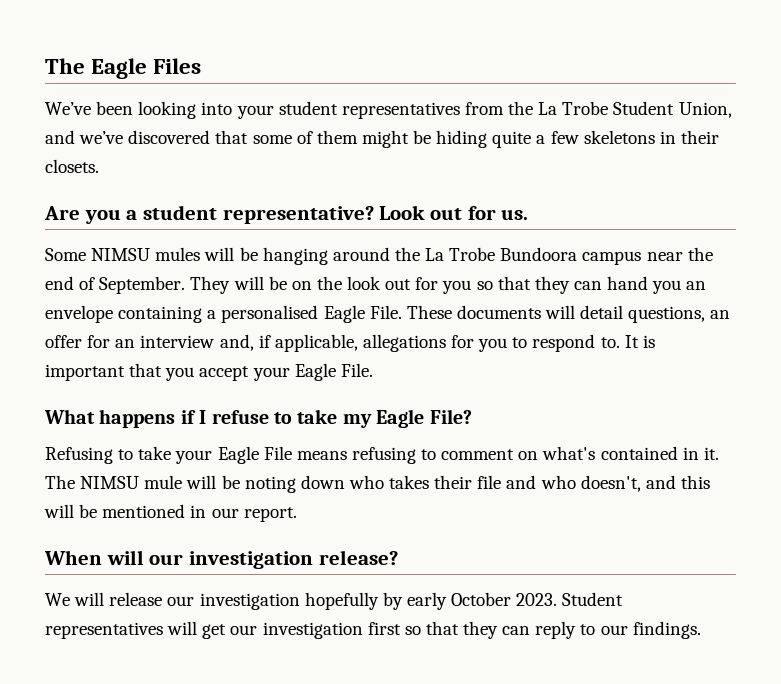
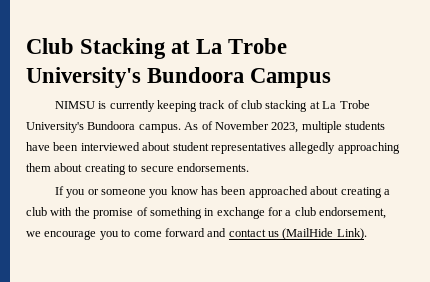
[45,58,202,79] [45,101,732,119] [45,130,719,148] [45,159,99,173] [44,205,529,224] [45,247,713,265] [45,276,707,294] [45,305,731,323] [45,334,655,352] [45,363,373,381] [44,409,472,428] [45,446,719,464] [45,475,710,493] [44,504,297,522] [44,550,398,569] [45,592,624,610] [45,621,701,639] The Eagle Files // We’ve been looking into your student representatives from the La Trobe Student Union, and we’ve discovered that some of them might be hiding quite a few skeletons in their closets. // Are you a student representative? Look out for us. // Some NIMSU mules will be hanging around the La Trobe Bundoora campus near the end of September. They will be on the look out for you so that they can hand you an envelope containing a personalised Eagle File. These documents will detail questions, an offer for an interview and, if applicable, allegations for you to respond to. It is important that you accept your Eagle File. // What happens if I refuse to take my Eagle File? // Refusing to take your Eagle File means refusing to comment on what's contained in it. The NIMSU mule will be noting down who takes their file and who doesn't, and this will be mentioned in our report. // When will our investigation release? // We will release our investigation hopefully by early October 2023. Student representatives will get our investigation first so that they can reply to our findings. -> [26,38,288,59] [26,67,332,88] [54,100,370,112] [26,121,385,133] [26,142,400,154] [26,163,249,175] [54,186,390,198] [26,207,387,219] [26,228,367,240] Club Stacking at La Trobe University's Bundoora Campus // NIMSU is currently keeping track of club stacking at La Trobe University's Bundoora campus. As of November 2023, multiple students have been interviewed about student representatives allegedly approaching them about creating to secure endorsements. // If you or someone you know has been approached about creating a club with the promise of something in exchange for a club endorsement, we encourage you to come forward and contact us (MailHide Link).

